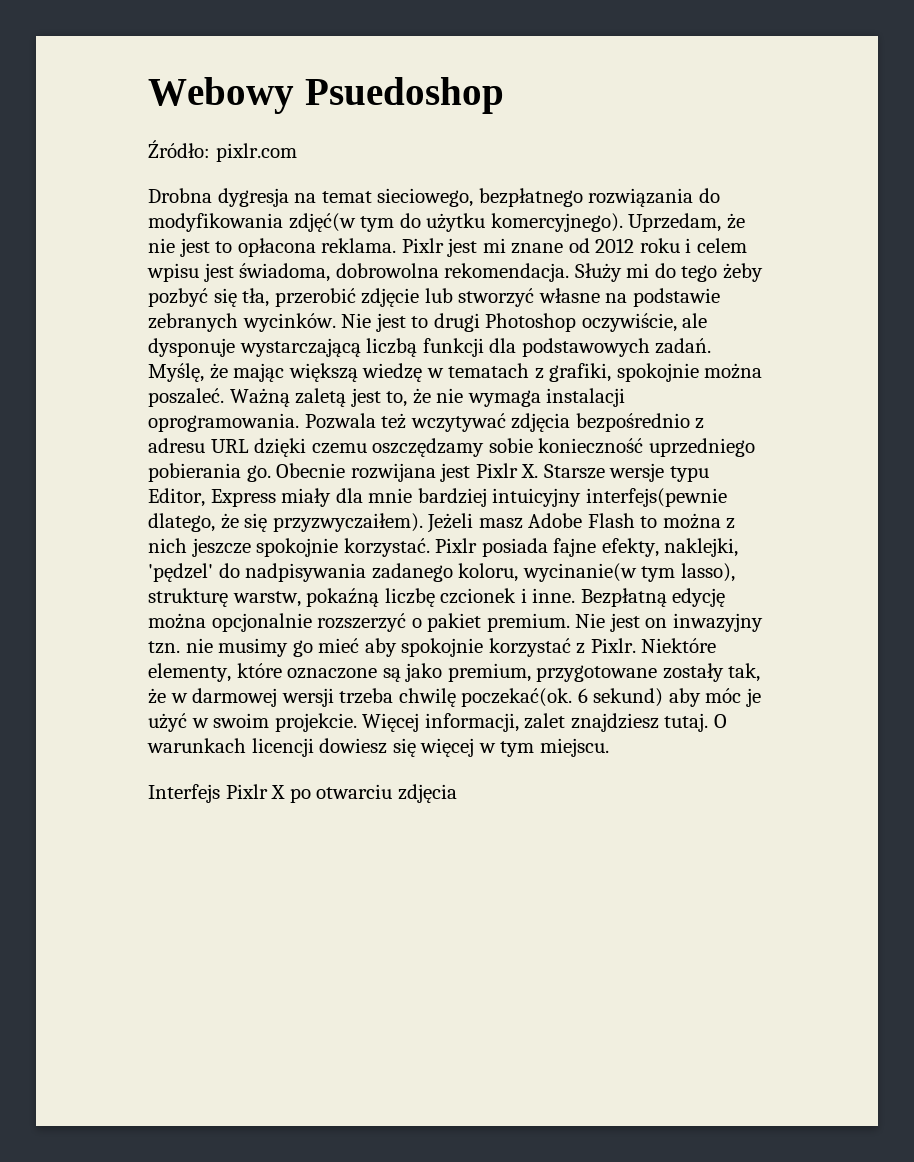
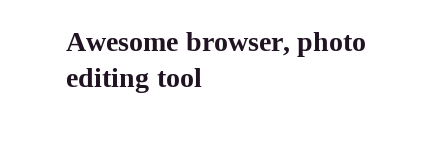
[148,77,504,114] [148,140,297,162] [148,188,720,207] [148,213,745,232] [148,238,747,257] [147,263,763,282] [148,288,720,307] [148,313,708,332] [148,338,712,357] [148,363,763,382] [148,388,626,407] [148,413,705,432] [148,438,755,457] [148,463,709,482] [148,488,727,507] [148,513,736,533] [148,538,739,557] [148,563,735,582] [148,588,726,607] [148,613,763,632] [148,638,717,657] [148,663,761,682] [148,688,761,707] [148,713,727,732] [147,738,609,757] [148,784,457,803] Webowy Psuedoshop // Źródło: pixlr.com // Drobna dygresja na temat sieciowego, bezpłatnego rozwiązania do modyfikowania zdjęć(w tym do użytku komercyjnego). Uprzedam, że nie jest to opłacona reklama. Pixlr jest mi znane od 2012 roku i celem wpisu jest świadoma, dobrowolna rekomendacja. Służy mi do tego żeby pozbyć się tła, przerobić zdjęcie lub stworzyć własne na podstawie zebranych wycinków. Nie jest to drugi Photoshop oczywiście, ale dysponuje wystarczającą liczbą funkcji dla podstawowych zadań. Myślę, że mając większą wiedzę w tematach z grafiki, spokojnie można poszaleć. Ważną zaletą jest to, że nie wymaga instalacji oprogramowania. Pozwala też wczytywać zdjęcia bezpośrednio z adresu URL dzięki czemu oszczędzamy sobie konieczność uprzedniego pobierania go. Obecnie rozwijana jest Pixlr X. Starsze wersje typu Editor, Express miały dla mnie bardziej intuicyjny interfejs(pewnie dlatego, że się przyzwyczaiłem). Jeżeli masz Adobe Flash to można z nich jeszcze spokojnie korzystać. Pixlr posiada fajne efekty, naklejki, 'pędzel' do nadpisywania zadanego koloru, wycinanie(w tym lasso), strukturę warstw, pokaźną liczbę czcionek i inne. Bezpłatną edycję można opcjonalnie rozszerzyć o pakiet premium. Nie jest on inwazyjny tzn. nie musimy go mieć aby spokojnie korzystać z Pixlr. Niektóre elementy, które oznaczone są jako premium, przygotowane zostały tak, że w darmowej wersji trzeba chwilę poczekać(ok. 6 sekund) aby móc je użyć w swoim projekcie. Więcej informacji, zalet znajdziesz tutaj. O warunkach licencji dowiesz się więcej w tym miejscu. // Interfejs Pixlr X po otwarciu zdjęcia -> [66,32,367,57] [66,68,202,93] Awesome browser, photo editing tool

